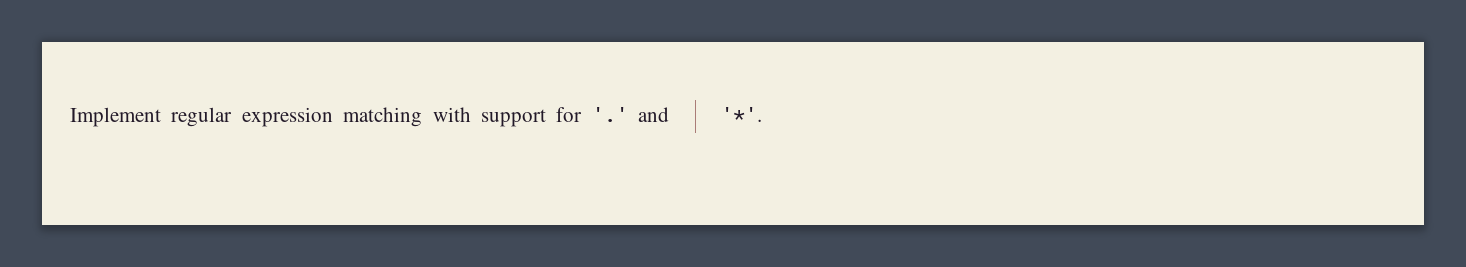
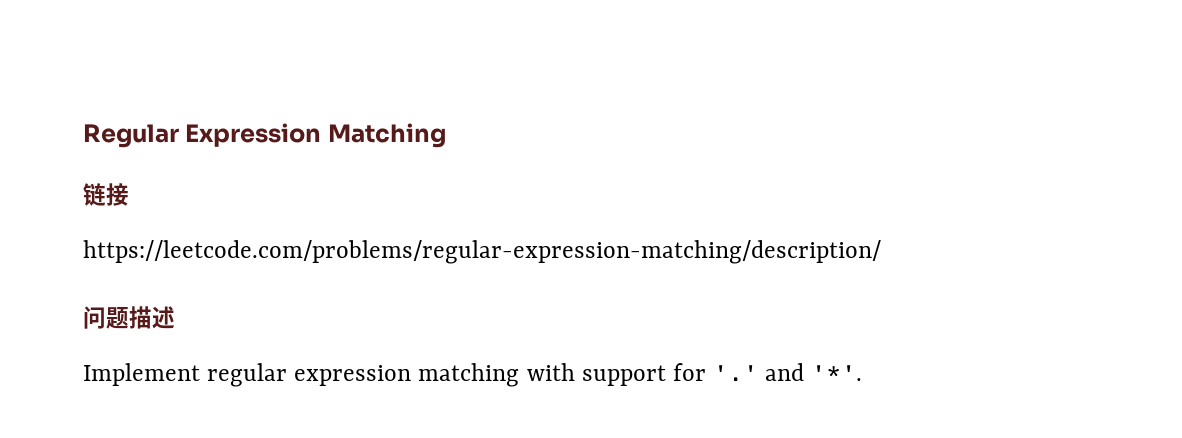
(70, 117) none -> [83,123,446,148] [83,183,129,206] [83,240,881,264] [83,306,175,329] Regular Expression Matching // 链接 // https://leetcode.com/problems/regular-expression-matching/description/ // 问题描述 //

